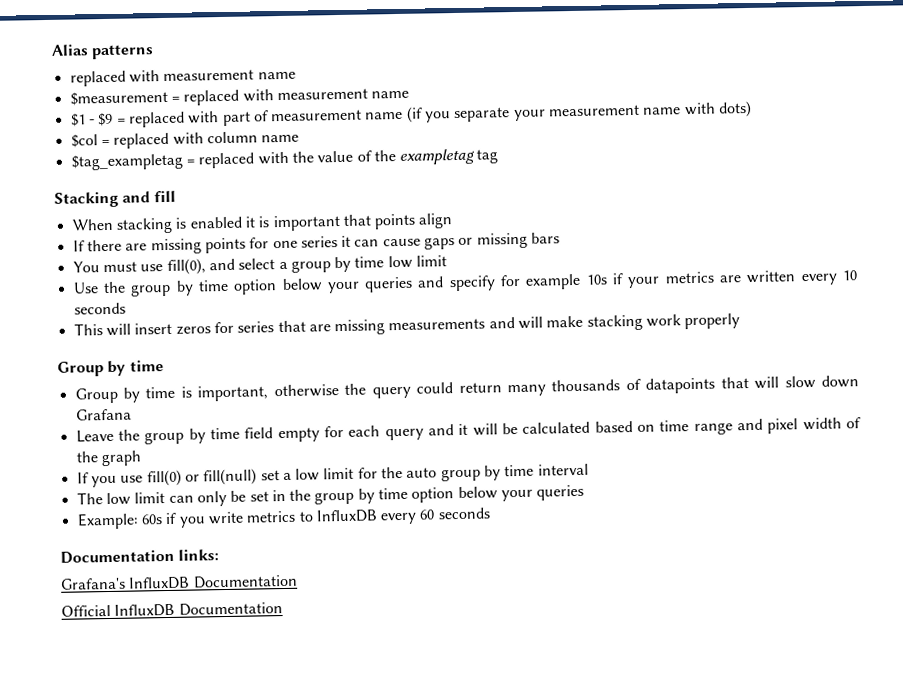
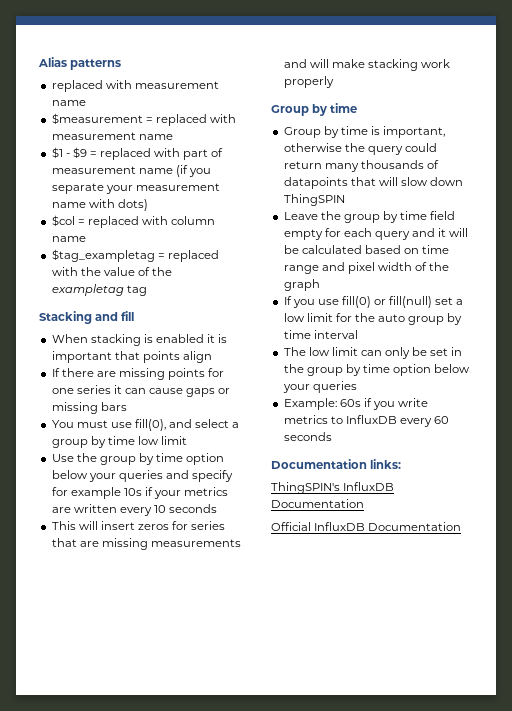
[75,408,132,421] Grafana -> [283,194,345,206] ThingSPIN
[60,577,126,590] Grafana's -> [271,482,340,494] ThingSPIN's

